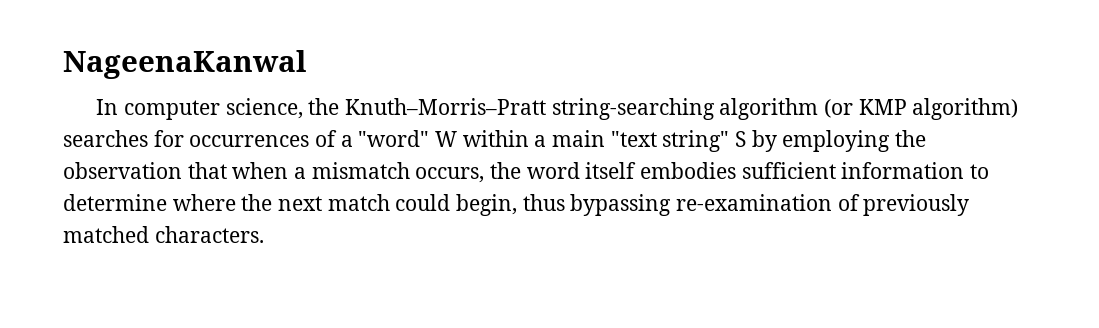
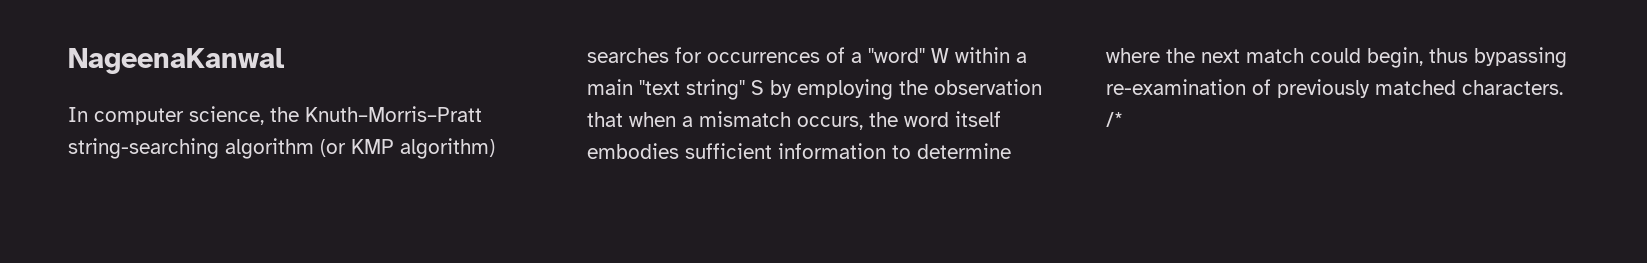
(264, 234) none -> [1106,112,1123,127] /*

